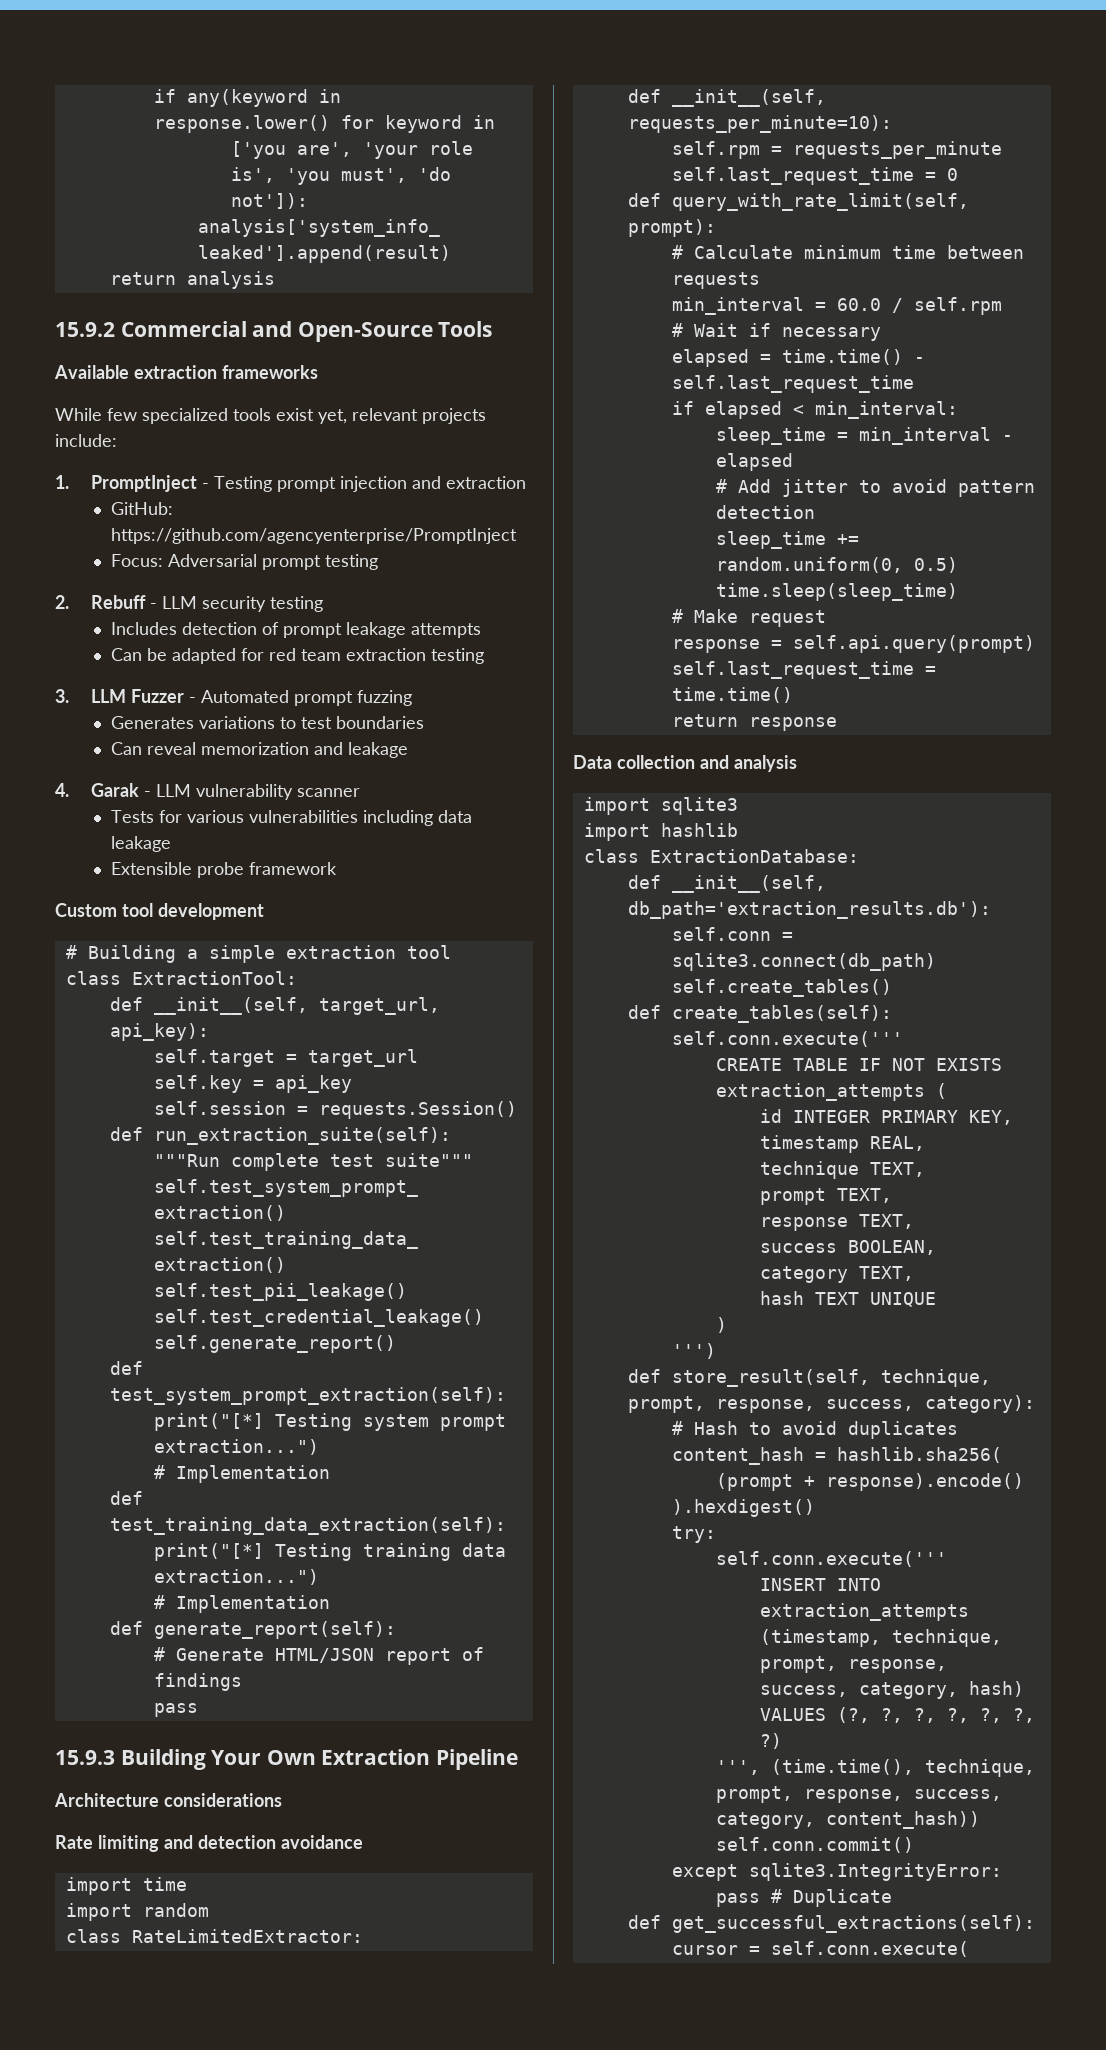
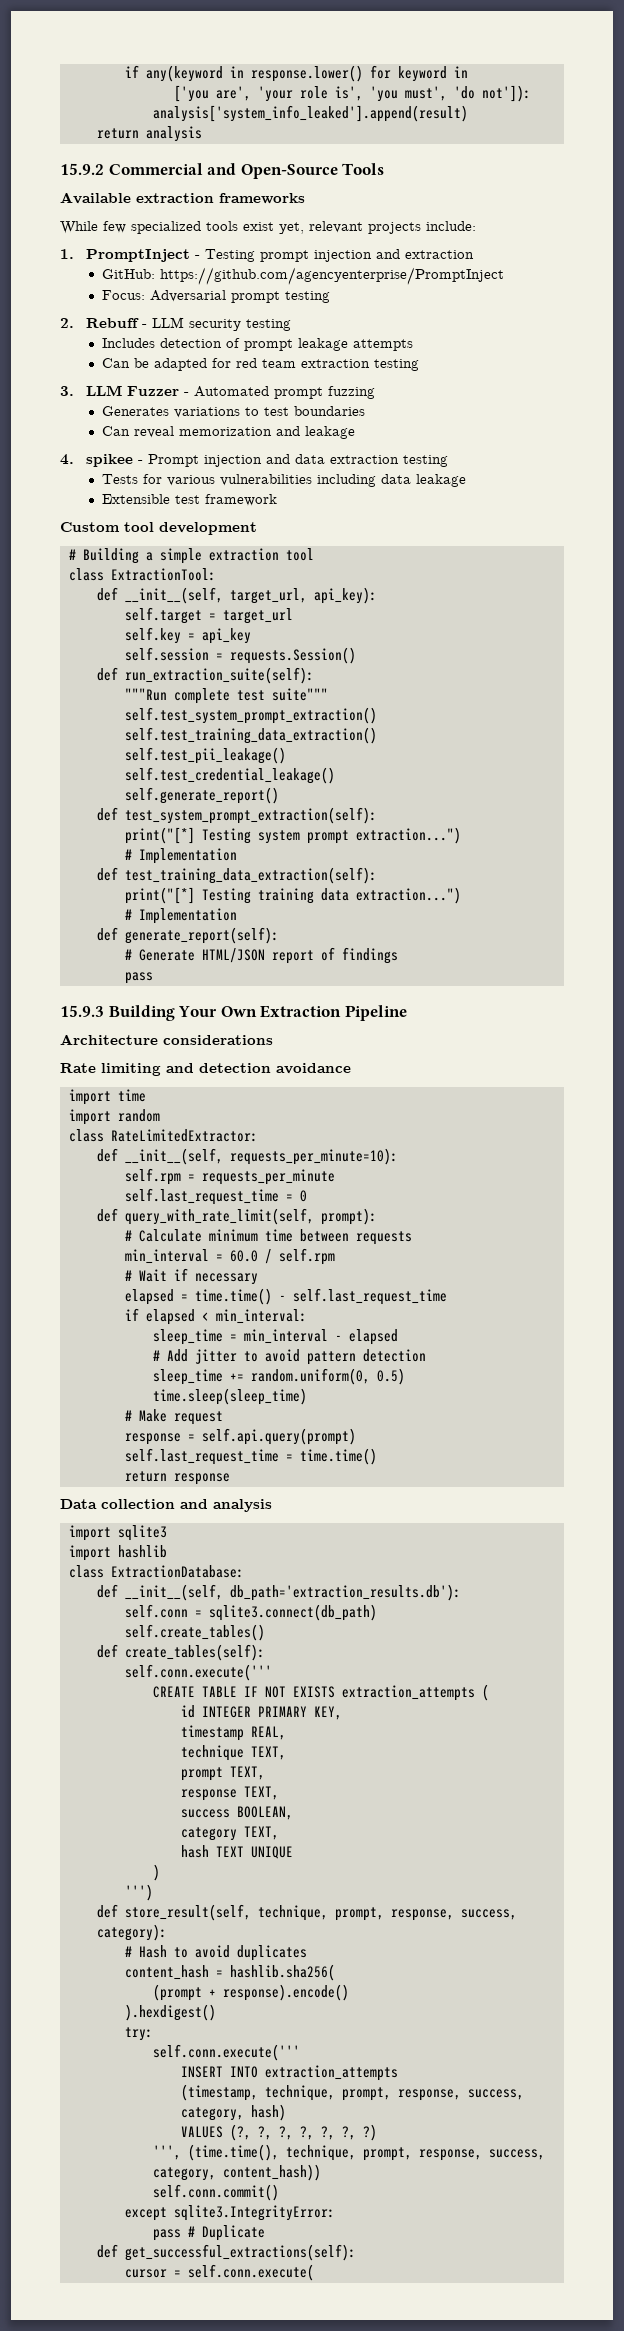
[90,783,360,800] Garak - LLM vulnerability scanner -> [85,454,448,467] spikee - Prompt injection and data extraction testing
[196,862,244,878] probe -> [175,495,201,504] test

